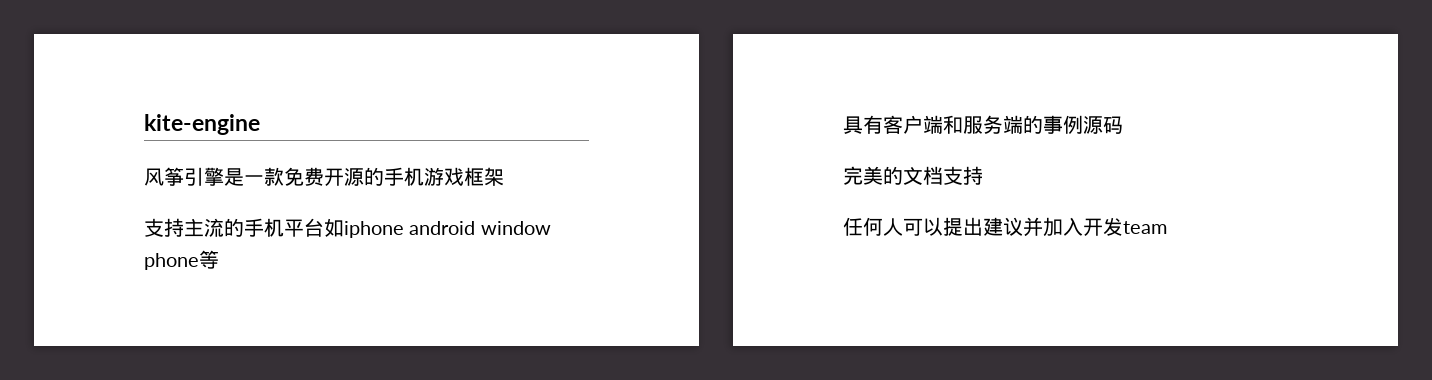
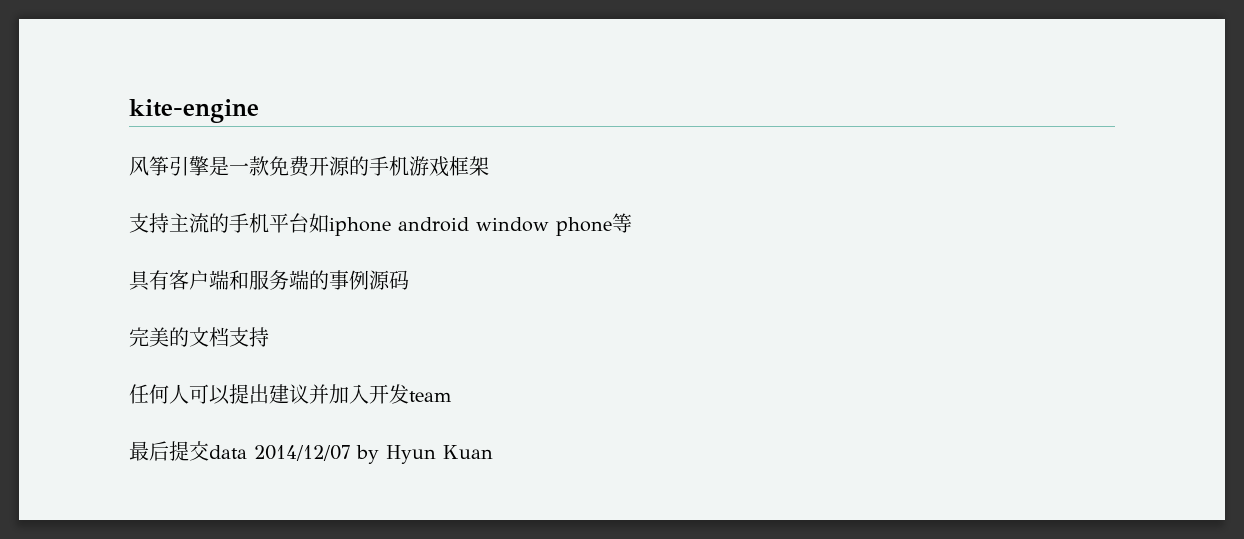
(1167, 227) none -> [129,441,493,464] // 最后提交data 2014/12/07 by Hyun Kuan

